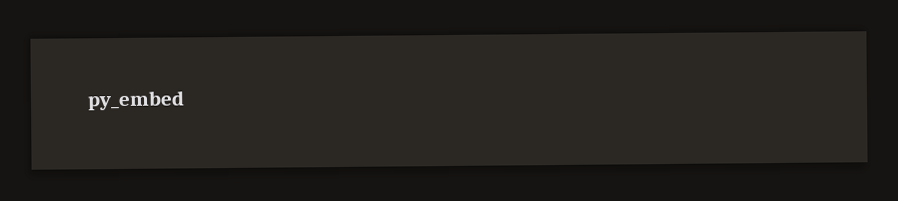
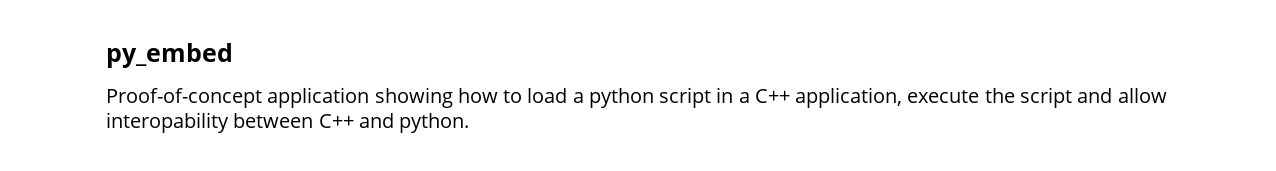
(185, 100) none -> [106,87,1167,108] [106,112,470,133] // Proof-of-concept application showing how to load a python script in a C++ application, execute the script and allow interopability between C++ and python.

